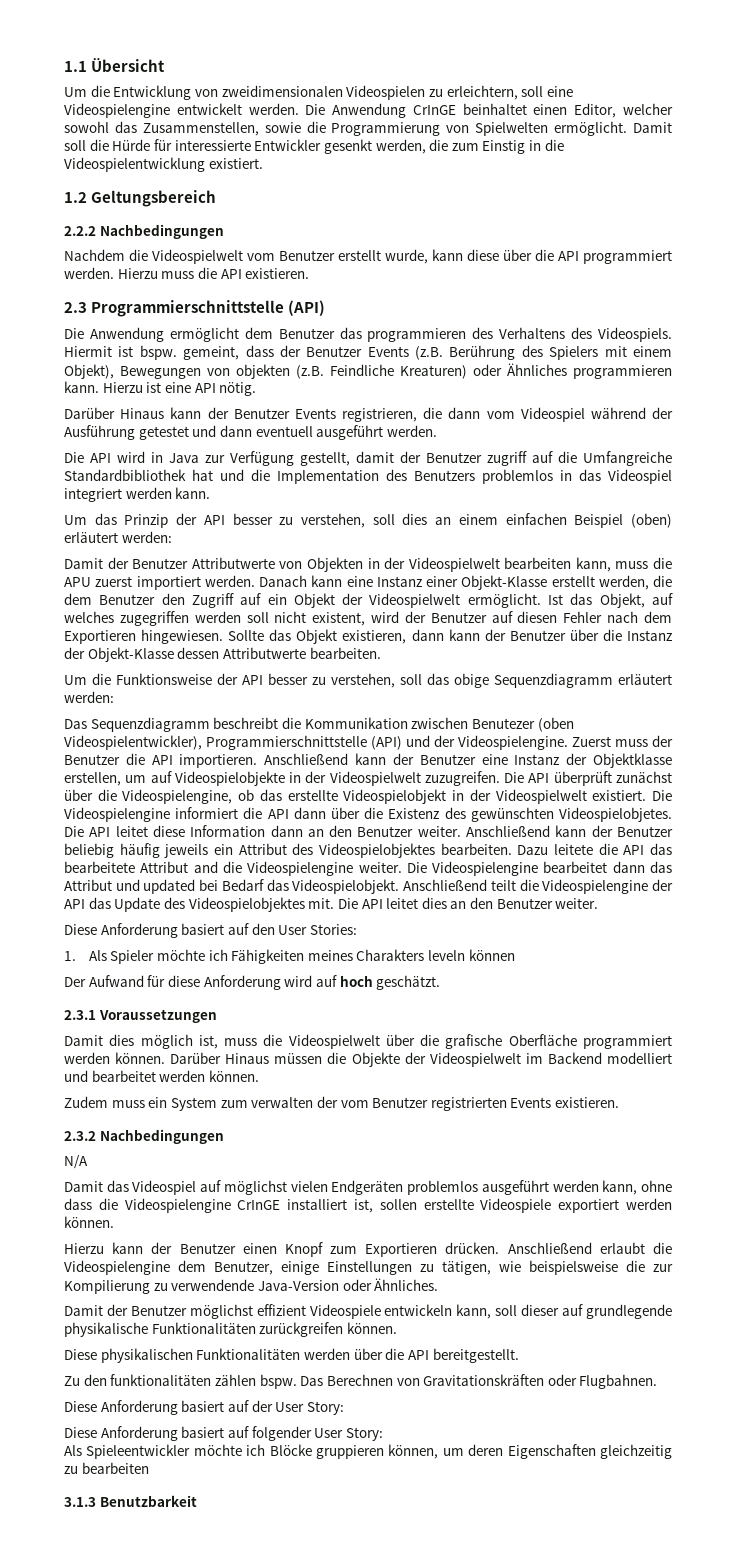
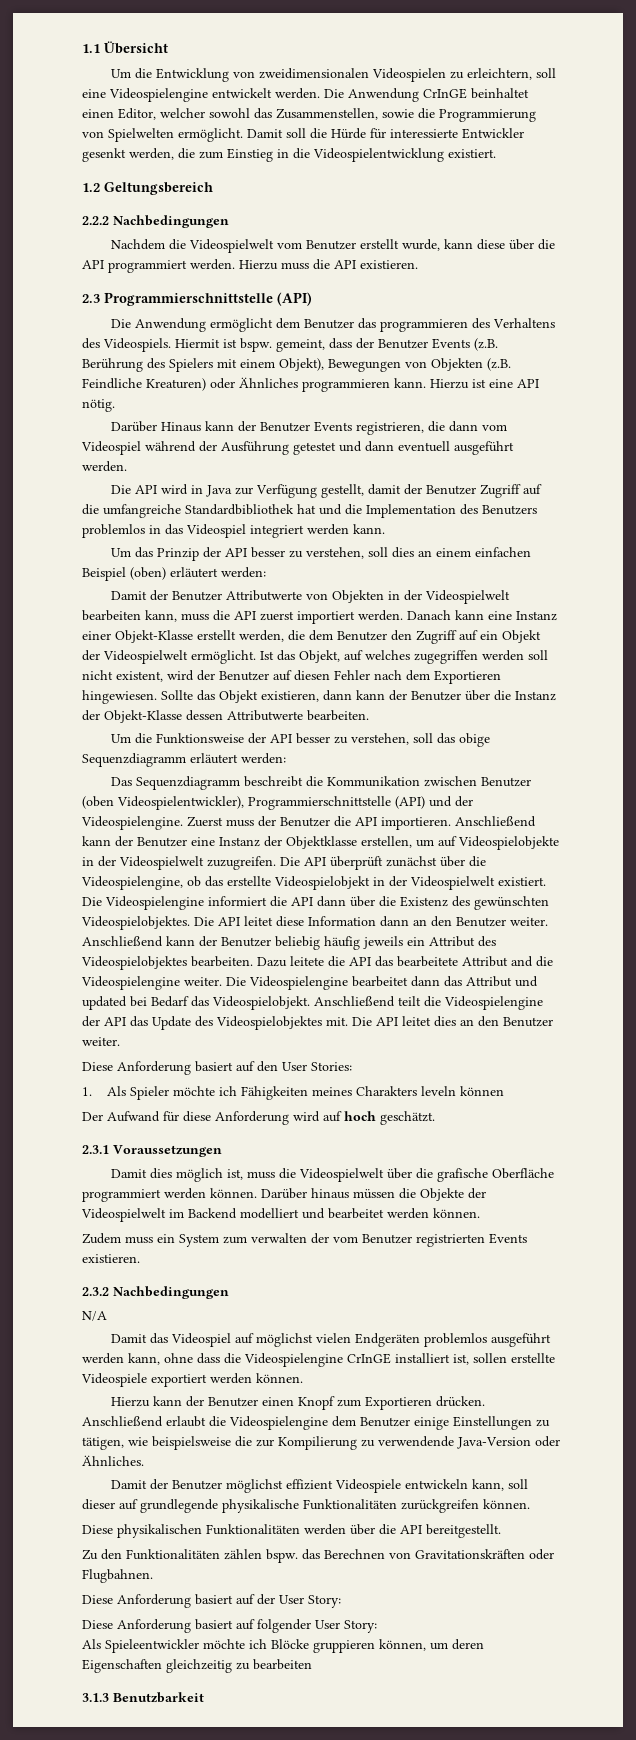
[482,140,526,154] Einstig -> [227,148,273,162] Einstieg
[236,364,290,379] objekten -> [431,358,483,371] Objekten
[487,451,527,466] zugriff -> [480,484,522,498] Zugriff
[583,451,672,466] Umfangreiche -> [103,504,181,518] umfangreiche
[64,577,91,587] APU -> [234,611,256,620] API
[471,718,535,729] Benutezer -> [481,777,532,787] Benutzer
[558,807,672,822] Videospielobjetes. -> [81,916,190,930] Videospielobjektes.
[225,1053,270,1064] Hinaus -> [311,1188,349,1199] hinaus
[214,1261,273,1275] Benutzer, -> [360,1417,410,1427] Benutzer
[110,1374,212,1386] funktionalitäten -> [126,1549,220,1560] Funktionalitäten
[300,1376,324,1386] Das -> [302,1549,320,1560] das

